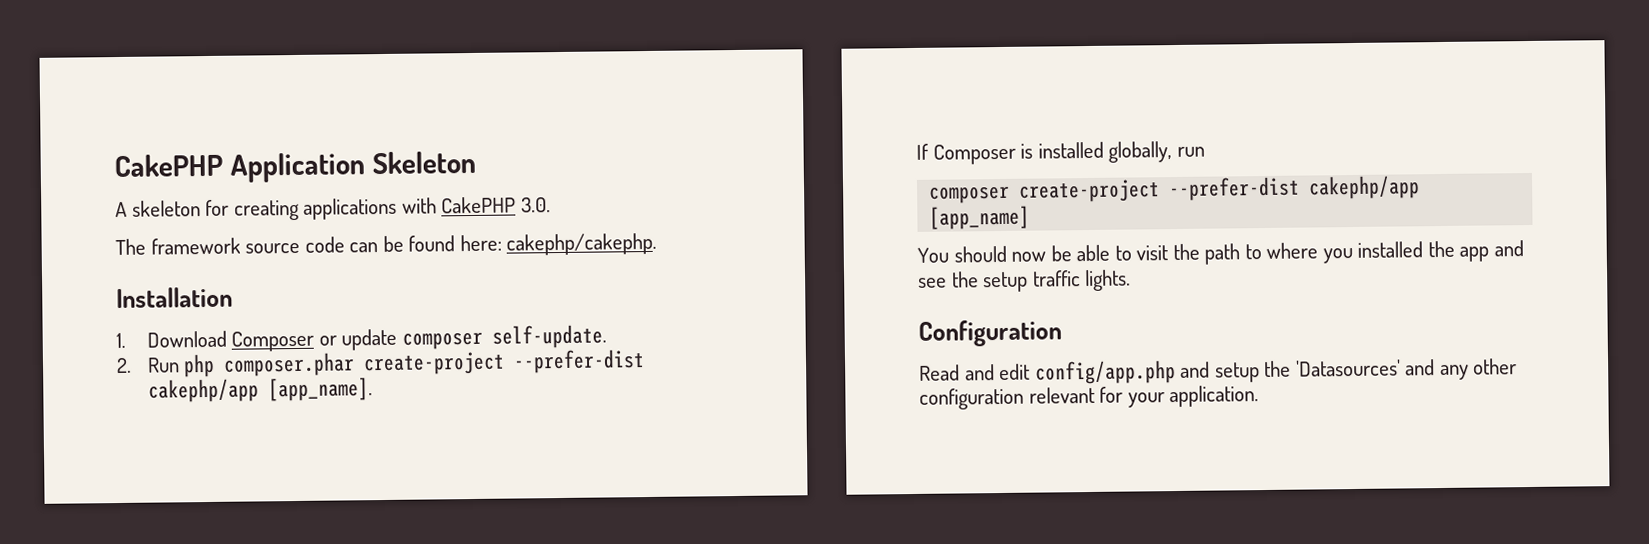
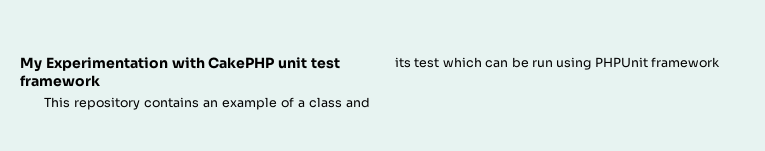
[114,150,476,183] [115,196,551,221] [115,232,658,256] [116,286,233,309] [116,324,607,352] [116,349,646,378] [147,377,373,403] [916,141,1205,165] [929,175,1421,204] [929,205,1031,230] [917,240,1524,265] [918,269,1132,293] [918,319,1062,347] [919,358,1518,385] [919,385,1260,410] CakePHP Application Skeleton // A skeleton for creating applications with CakePHP 3.0. // The framework source code can be found here: cakephp/cakephp. // Installation // 1. Download Composer or update composer self-update. // 2. Run php composer.phar create-project --prefer-dist cakephp/app [app_name]. // If Composer is installed globally, run // composer create-project --prefer-dist cakephp/app [app_name] // You should now be able to visit the path to where you installed the app and see the setup traffic lights. // Configuration // Read and edit config/app.php and setup the 'Datasources' and any other configuration relevant for your application. -> [20,57,340,72] [20,75,100,87] [44,97,370,110] [395,57,720,70] My Experimentation with CakePHP unit test framework // This repository contains an example of a class and its test which can be run using PHPUnit framework

